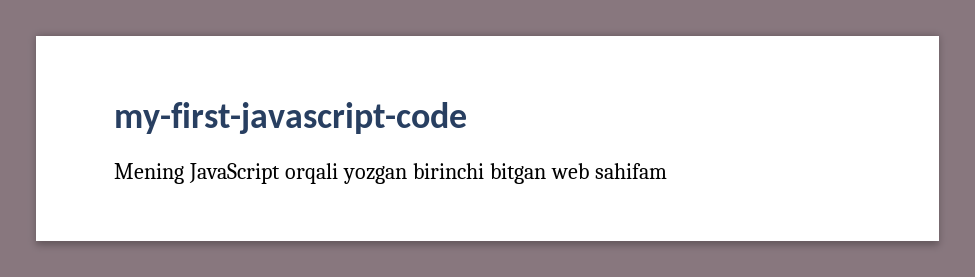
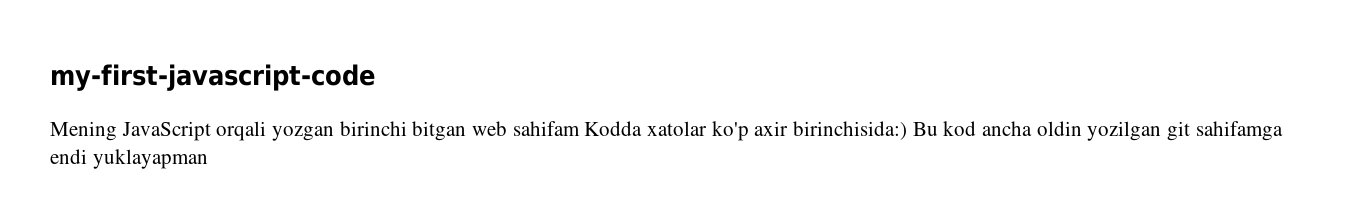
(667, 171) none -> [584,121,1283,141] [50,149,208,169] Kodda xatolar ko'p axir birinchisida:) Bu kod ancha oldin yozilgan git sahifamga endi yuklayapman

